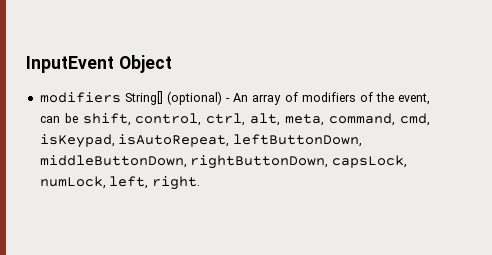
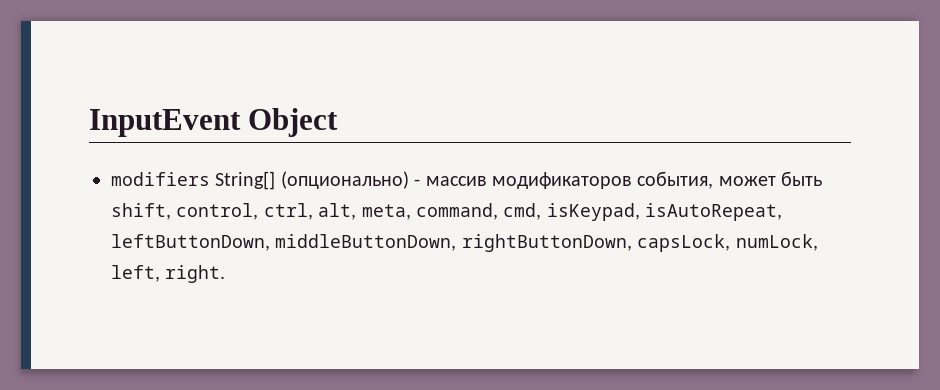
[167,91,430,105] [39,113,78,123] (optional) - An array of modifiers of the event, can be -> [280,171,823,189] (опционально) - массив модификаторов события, может быть

